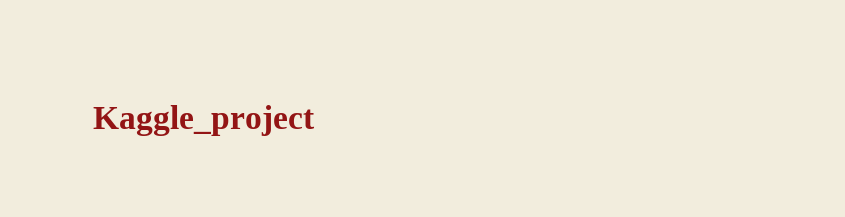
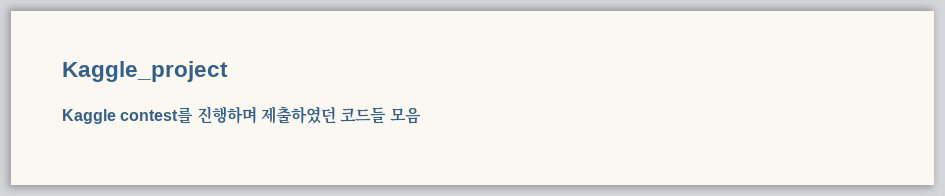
(315, 120) none -> [62,106,421,124] // Kaggle contest를 진행하며 제출하였던 코드들 모음

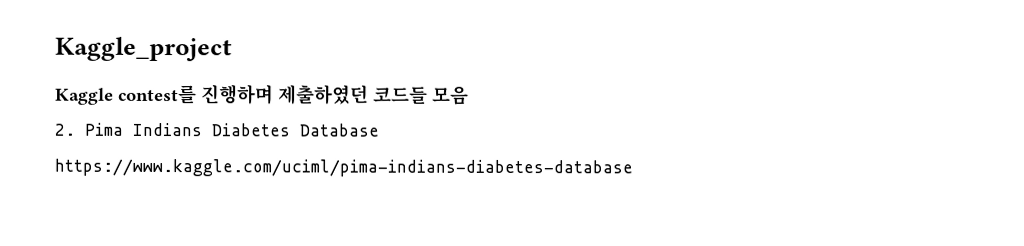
(421, 115) none -> [54,122,379,137] [54,158,633,178] // 2. Pima Indians Diabetes Database // https://www.kaggle.com/uciml/pima-indians-diabetes-database

